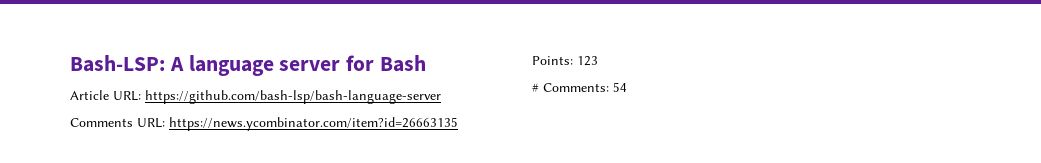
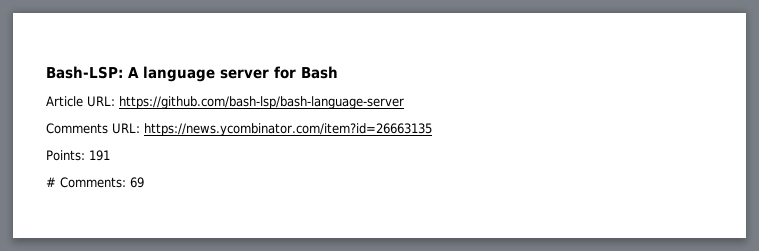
[577,56,598,66] 123 -> [89,150,110,161] 191
[613,82,627,92] 54 -> [130,177,144,188] 69

